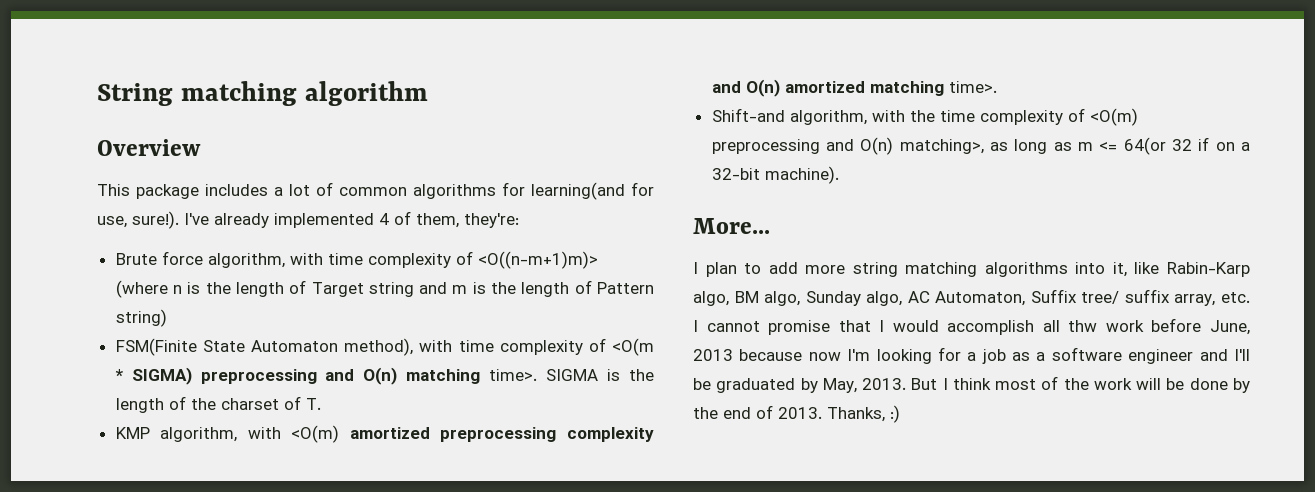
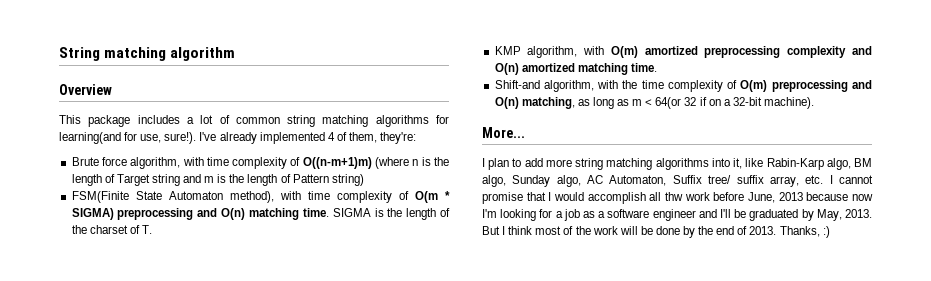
(407, 191) none -> [287,115,369,127] string matching
[477,251,598,269] <O((n-m+1)m)> -> [302,157,372,169] O((n-m+1)m)
[612,338,655,356] <O(m -> [414,191,438,203] O(m
[489,369,538,381] time>. -> [302,208,329,217] time.
[291,425,340,443] <O(m) -> [610,46,638,58] O(m)
[948,81,997,93] time>. -> [630,63,657,72] time.
[1089,108,1138,126] [711,137,984,155] <O(m) preprocessing and O(n) matching>, -> [740,80,872,92] [494,97,575,109] O(m) preprocessing and O(n) matching,
[1099,142,1118,151] <= -> [645,99,653,106] <

